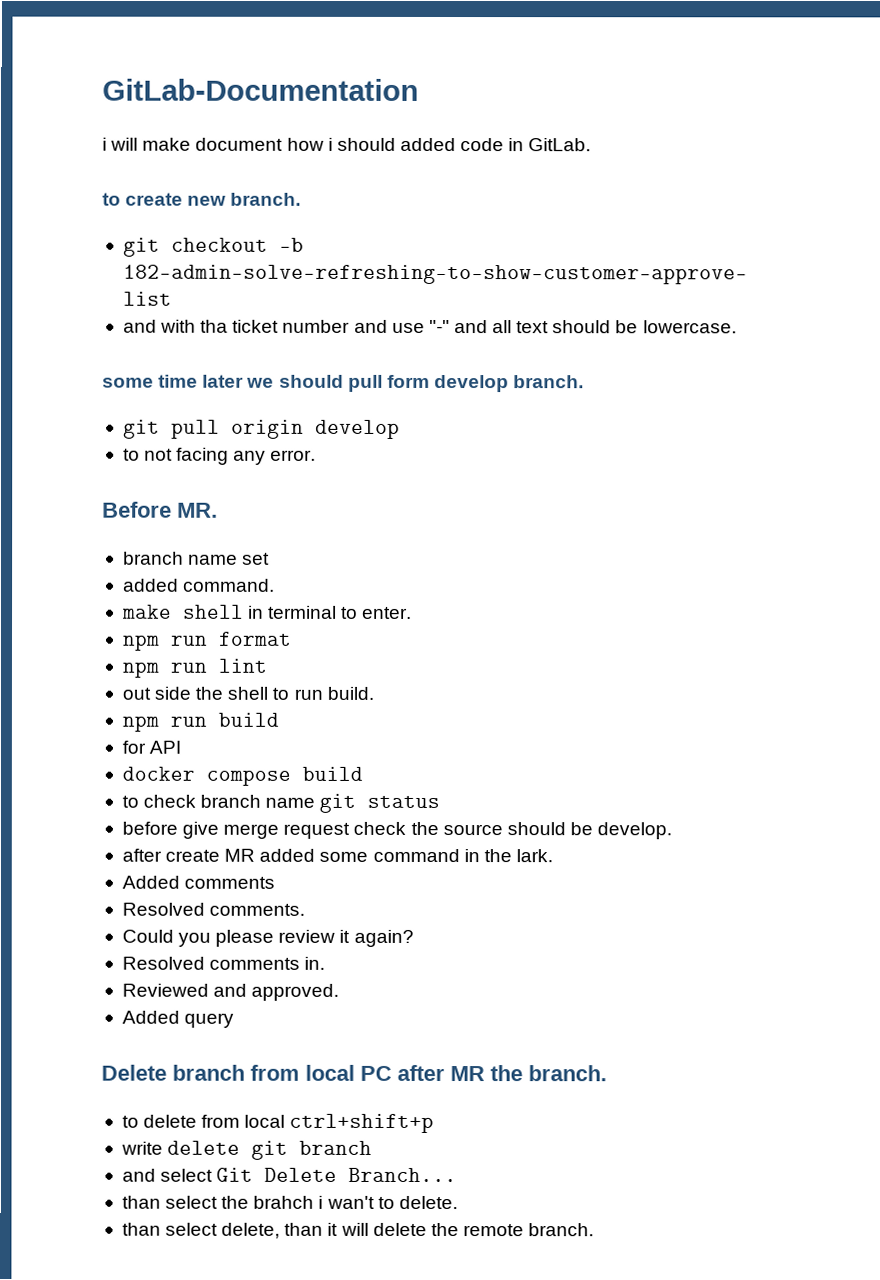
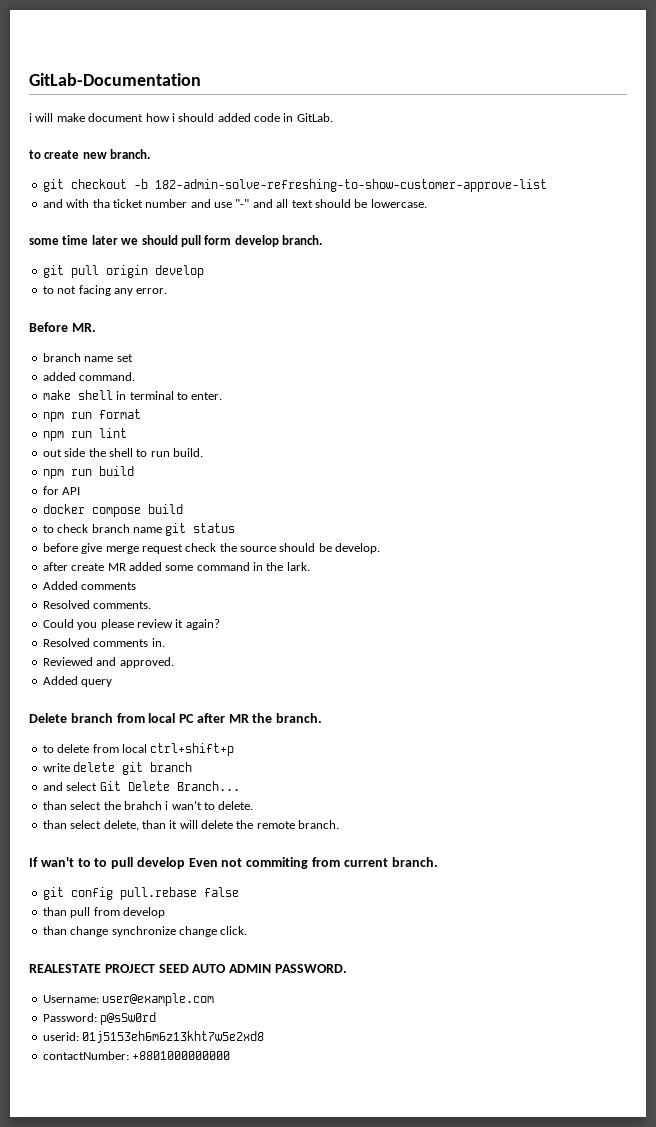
(595, 1230) none -> [29,857,438,869] [42,887,239,900] [42,907,165,918] [42,926,248,937] [29,964,347,973] [42,993,215,1006] [42,1012,157,1025] [42,1031,265,1043] [42,1051,231,1060] // If wan't to to pull develop Even not commiting from current branch. // git config pull.rebase false // than pull from develop // than change synchronize change click. // REALESTATE PROJECT SEED AUTO ADMIN PASSWORD. // Username: user@example.com // Password: p@sSw0rd // userid: 01j5153eh6m6z13kht7w5e2xd8 // contactNumber: +8801000000000

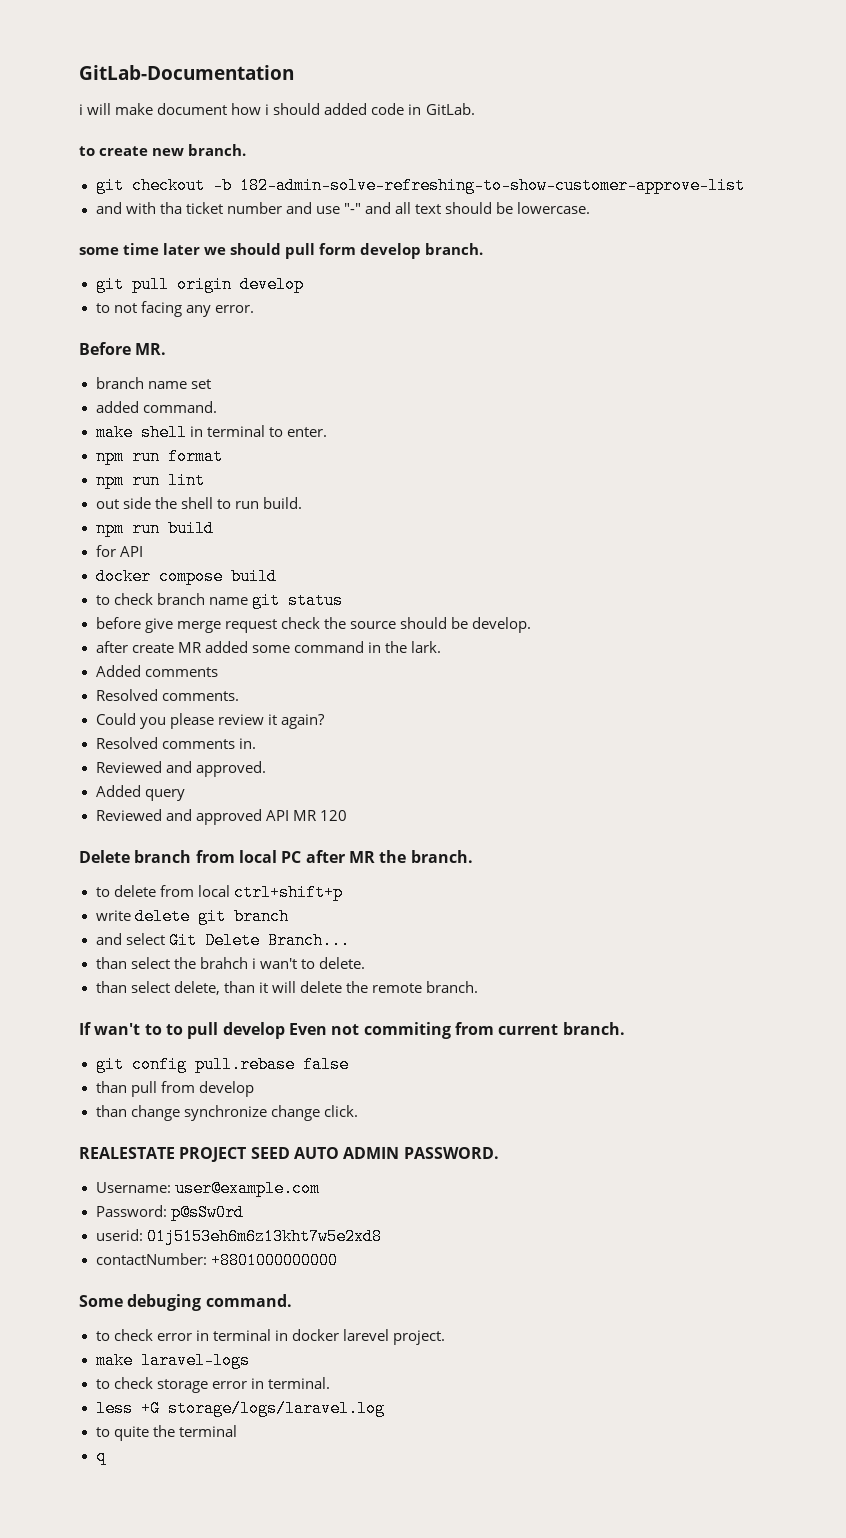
(113, 683) none -> [95,809,347,825] // Reviewed and approved API MR 120
(231, 1055) none -> [79,1294,292,1311] [95,1329,445,1345] [95,1352,250,1369] [95,1377,330,1393] [95,1400,385,1417] [95,1425,237,1441] [95,1448,106,1465] // Some debuging command. // to check error in terminal in docker larevel project. // make laravel-logs // to check storage error in terminal. // less +G storage/logs/laravel.log // to quite the terminal // q

